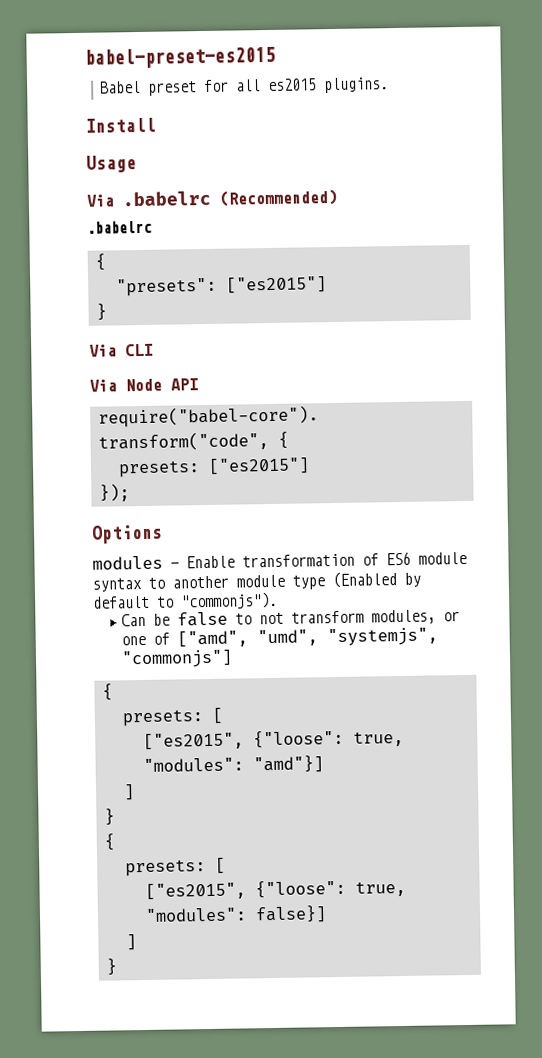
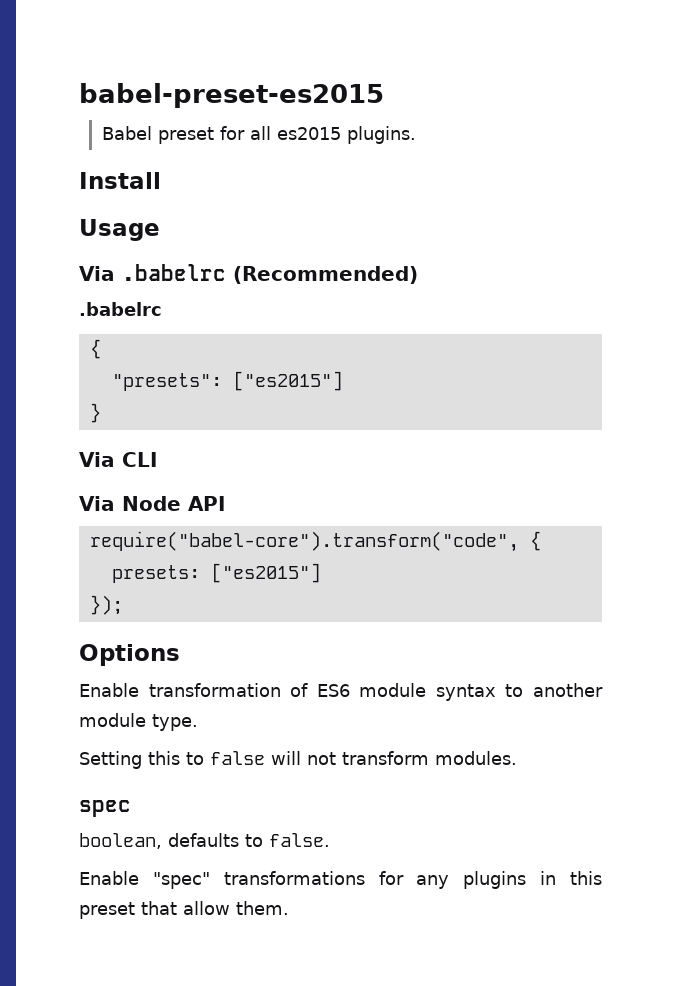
[92,555,179,570] modules - -> (180, 655) none
[292,571,421,590] [93,591,278,610] [121,609,461,627] [121,627,439,648] [121,649,234,669] [101,683,113,701] [121,707,224,727] [142,729,404,751] [142,755,324,774] [122,784,135,801] [103,808,115,826] [103,833,115,851] [124,857,226,877] [144,879,406,901] [144,905,327,924] [125,934,137,951] [105,958,117,976] type (Enabled by default to "commonjs"). // Can be false to not transform modules, or one of ["amd", "umd", "systemjs", "commonjs"] // { // presets: [ // ["es2015", {"loose": true, "modules": "amd"}] // ] // } // { // presets: [ // ["es2015", {"loose": true, "modules": false}] // ] // } -> [152,714,198,731] [79,751,517,769] [79,800,131,817] [79,833,330,849] [79,871,602,889] [79,901,289,919] type. // Setting this to false will not transform modules. // spec // boolean, defaults to false. // Enable "spec" transformations for any plugins in this preset that allow them.

